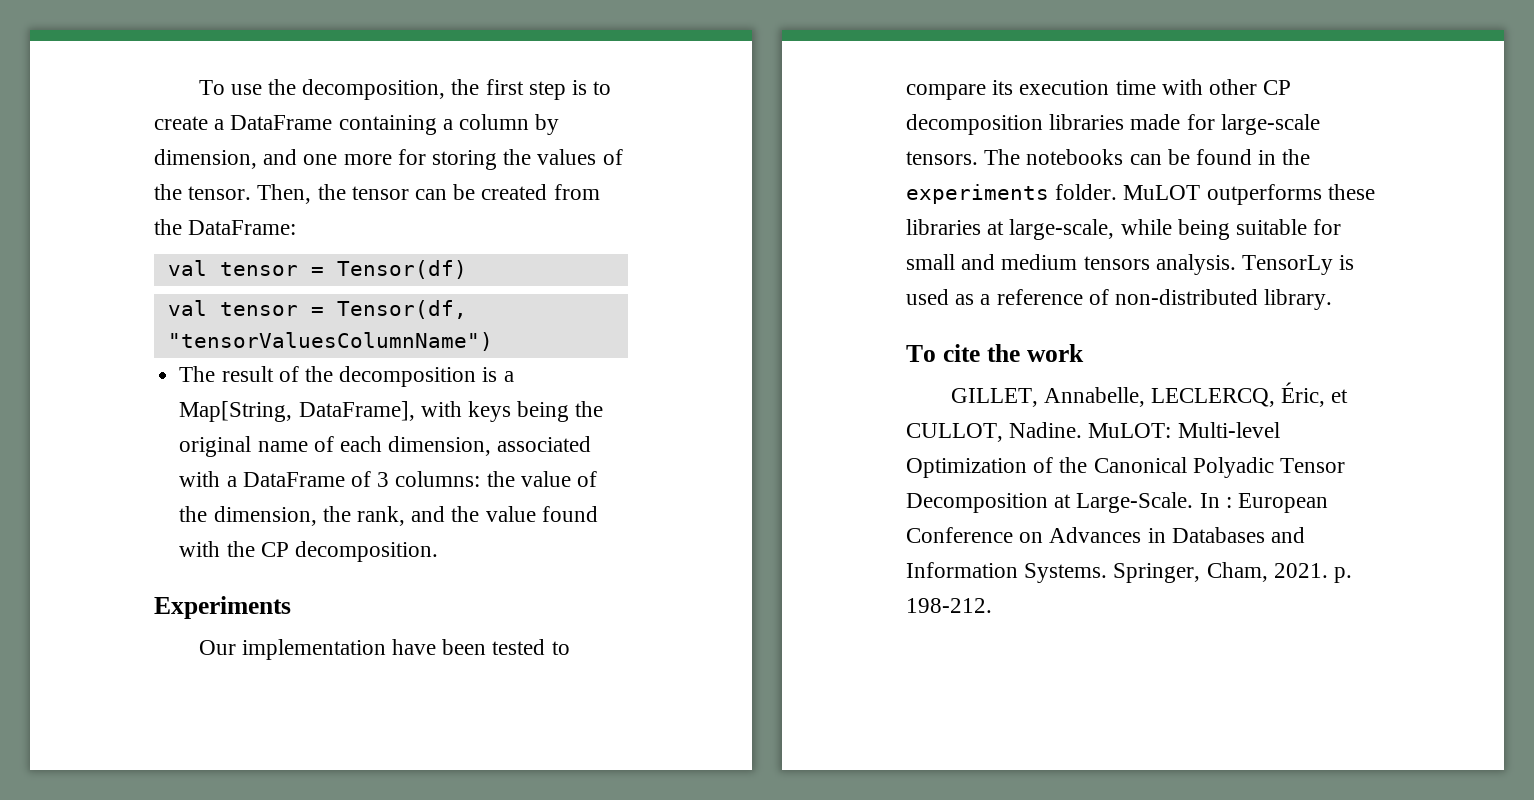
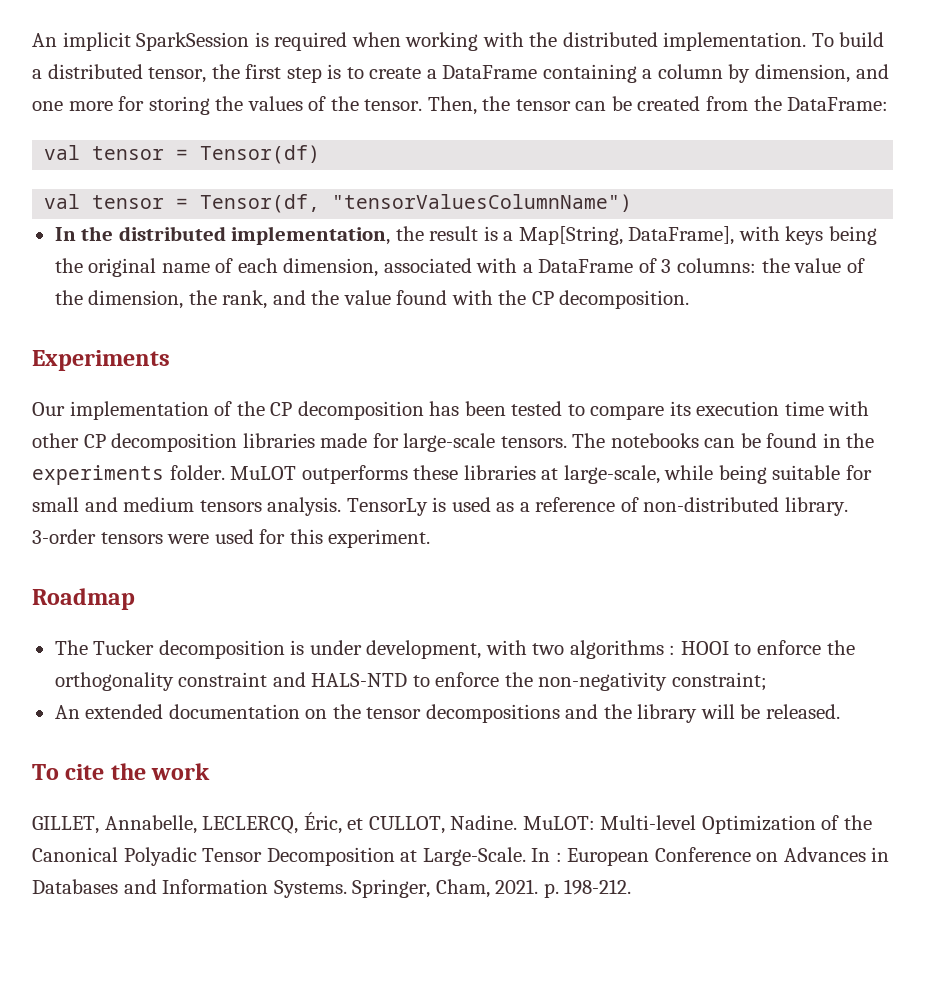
[198,79,446,100] To use the decomposition, -> [32,32,885,51] [32,64,207,83] An implicit SparkSession is required when working with the distributed implementation. To build a distributed tensor,
[179,366,477,387] The result of the decomposition -> [54,226,479,245] In the distributed implementation, the result
[392,639,437,655] have -> [214,401,460,420] of the CP decomposition has
(1333, 299) none -> [32,529,431,548] [32,588,135,610] [54,640,855,659] [54,672,767,691] [54,704,840,723] 3-order tensors were used for this experiment. // Roadmap // The Tucker decomposition is under development, with two algorithms : HOOI to enforce the orthogonality constraint and HALS-NTD to enforce the non-negativity constraint; // An extended documentation on the tensor decompositions and the library will be released.

